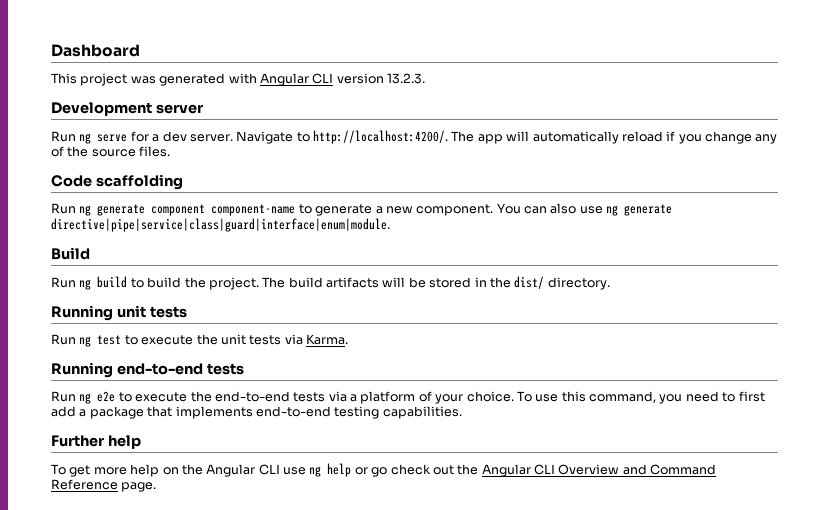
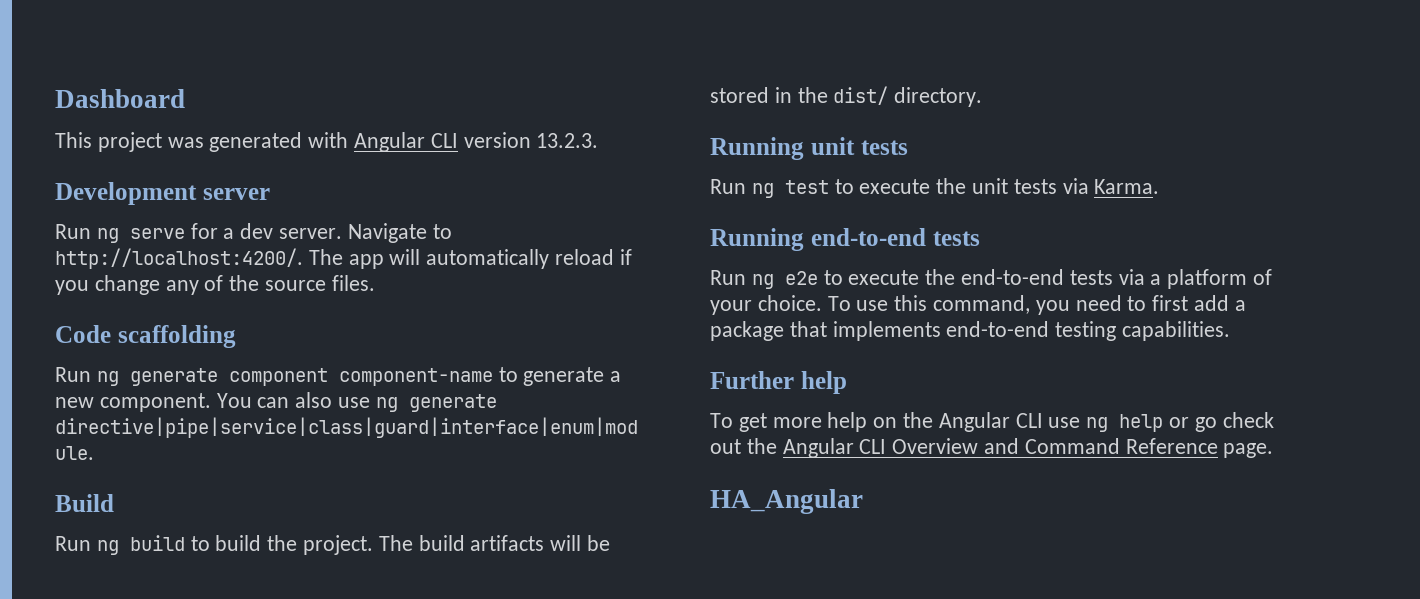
(157, 487) none -> [710,489,863,514] // HA_Angular

